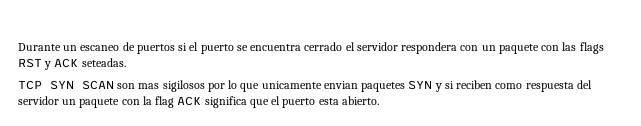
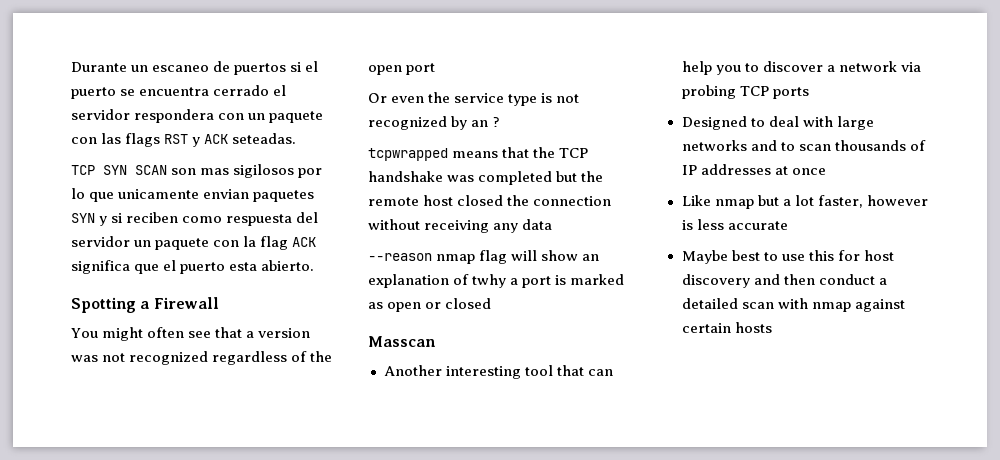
(379, 100) none -> [71,297,219,313] [71,327,311,341] [71,351,333,365] [368,63,436,75] [368,92,580,106] [368,116,501,130] [368,147,589,161] [368,171,604,185] [368,195,612,206] [368,219,553,233] [368,250,600,264] [368,274,625,288] [368,298,492,312] [368,336,436,347] [383,365,613,379] [681,61,921,75] [681,85,809,99] [681,116,874,130] [681,140,926,151] [681,164,826,175] [681,195,928,209] [681,219,788,230] [681,250,894,264] [681,274,887,288] [681,298,905,312] [681,322,772,333] // Spotting a Firewall // You might often see that a version was not recognized regardless of the open port // Or even the service type is not recognized by an ? // tcpwrapped means that the TCP handshake was completed but the remote host closed the connection without receiving any data // --reason nmap flag will show an explanation of twhy a port is marked as open or closed // Masscan // Another interesting tool that can help you to discover a network via probing TCP ports // Designed to deal with large networks and to scan thousands of IP addresses at once // Like nmap but a lot faster, however is less accurate // Maybe best to use this for host discovery and then conduct a detailed scan with nmap against certain hosts

